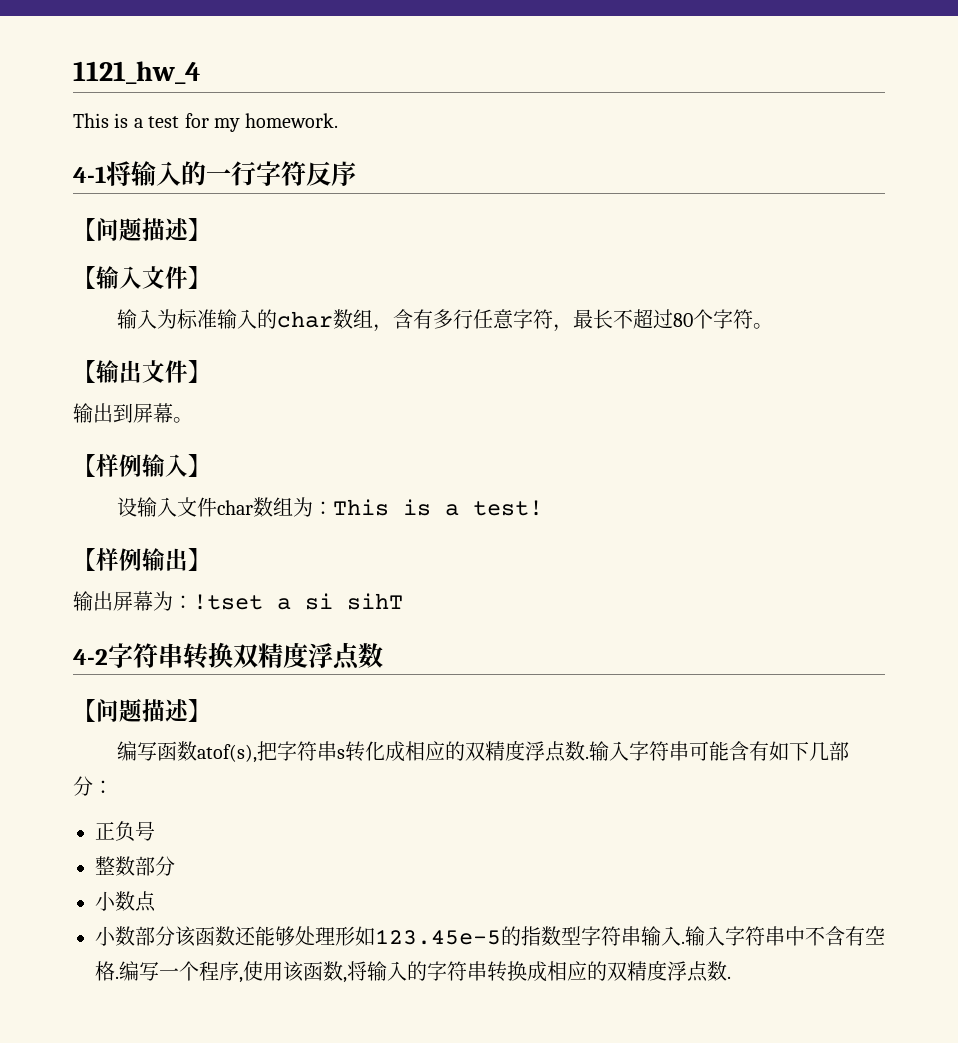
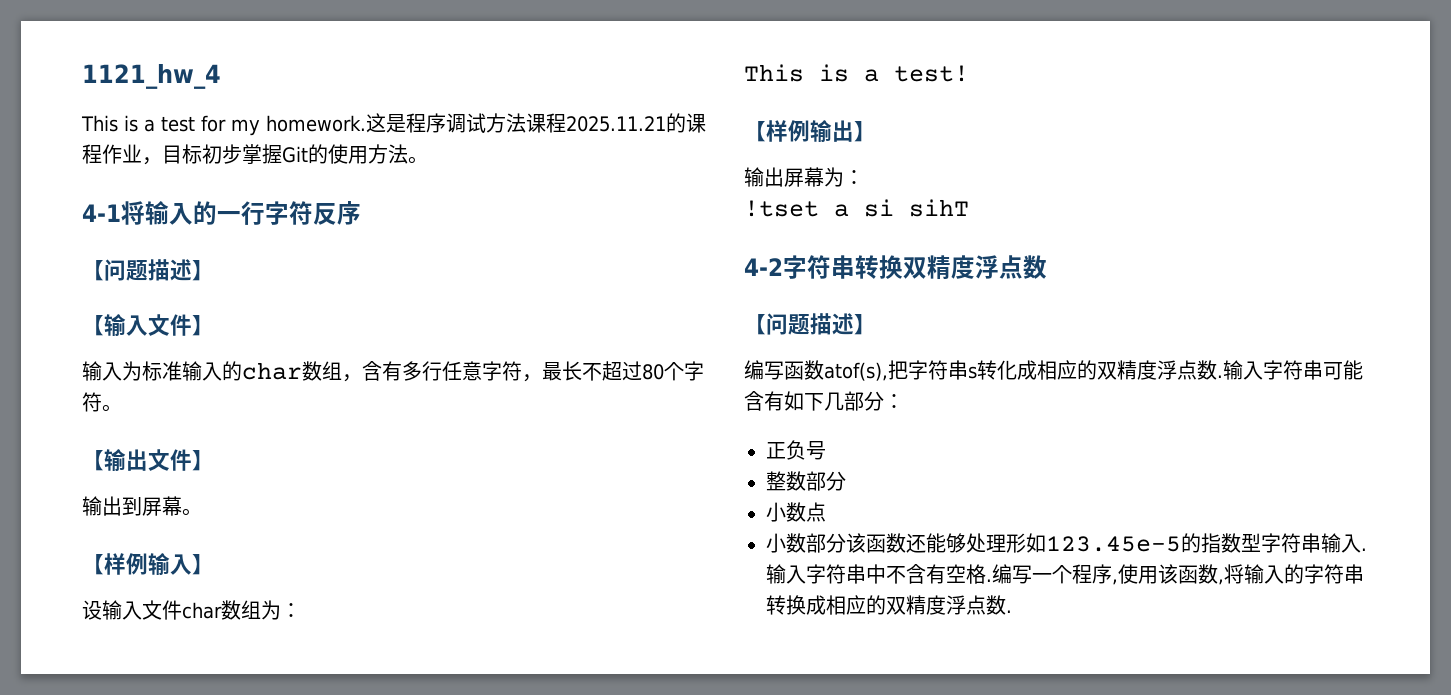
(339, 120) none -> [366,113,706,133] [82,144,428,165] 这是程序调试方法课程2025.11.21的课程作业，目标初步掌握Git的使用方法。
(334, 508) none -> (301, 610) //
(193, 602) none -> (864, 177) //

